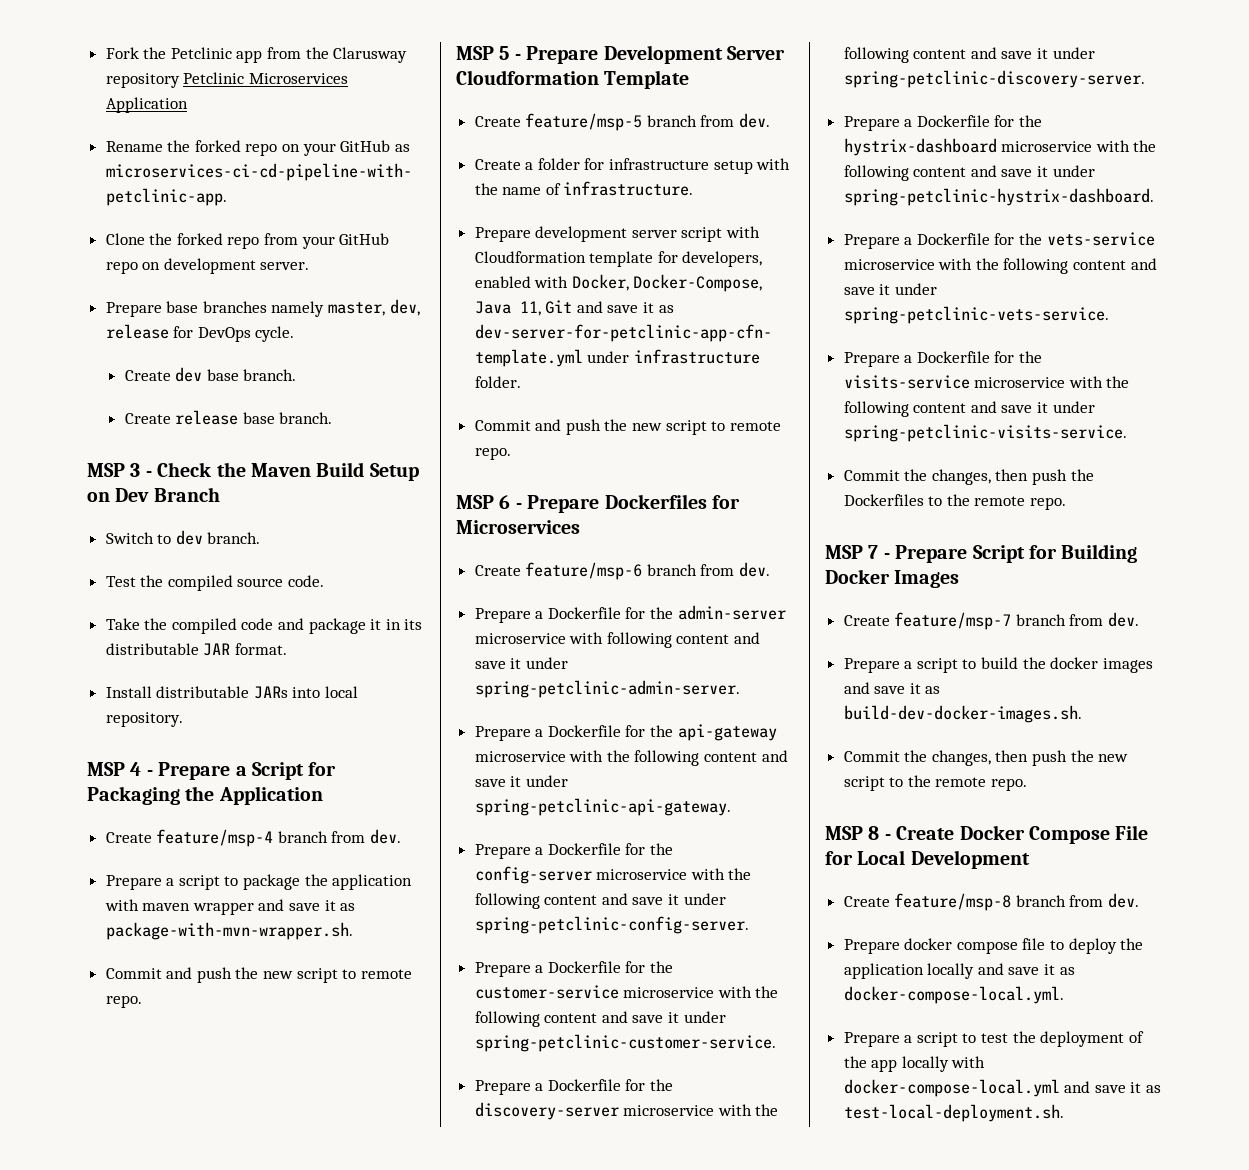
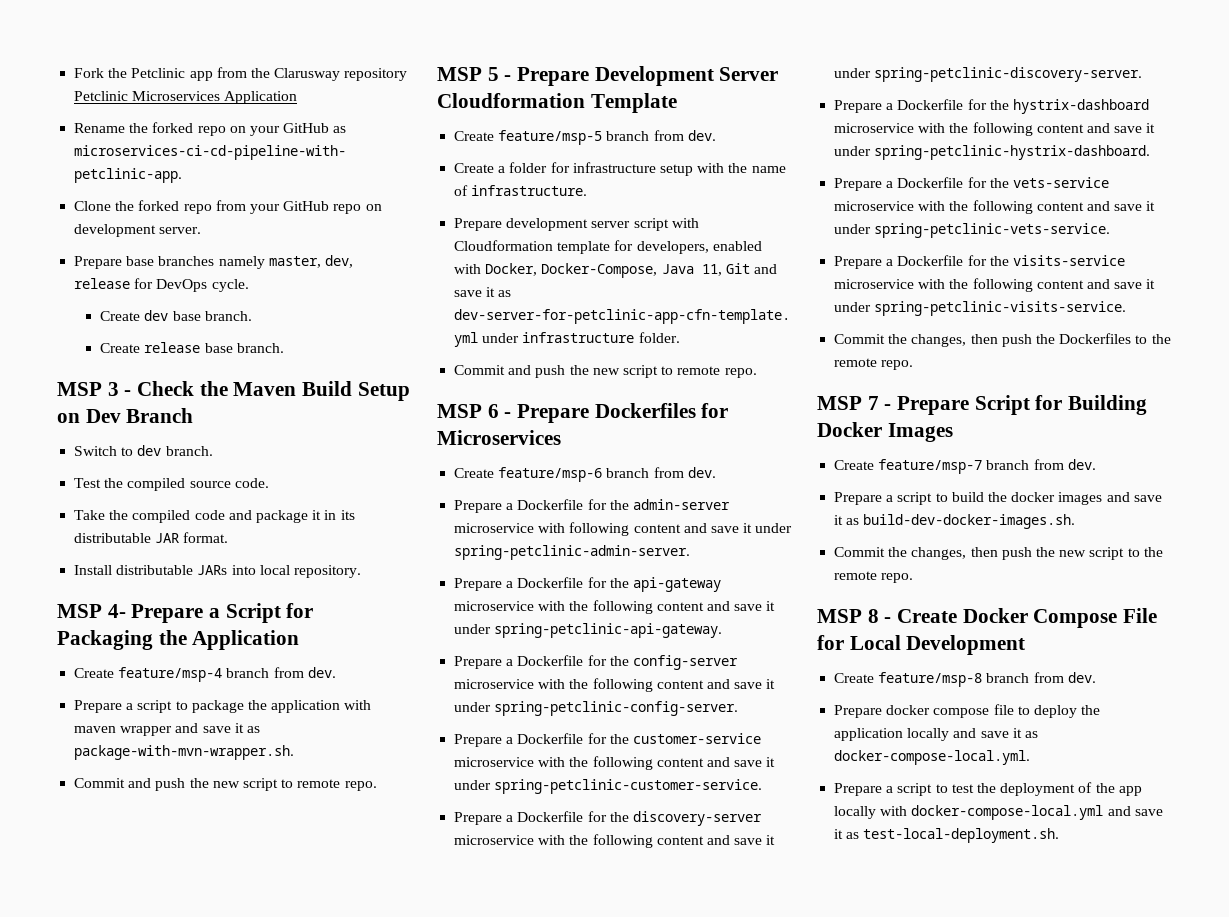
[130,762,153,776] 4 - -> [107,604,126,618] 4-

